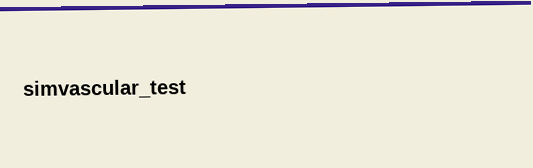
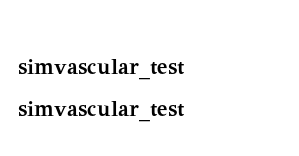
[22,78,187,99] simvascular_test -> [18,59,185,80] [18,101,185,122] simvascular_test // simvascular_test

